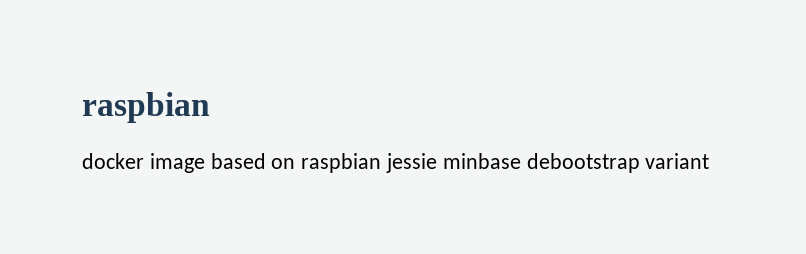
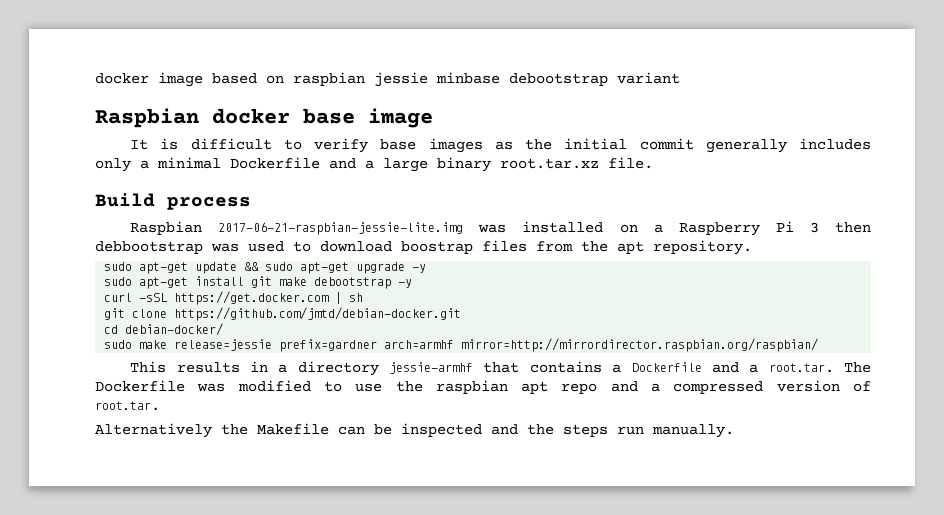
[82,92,210,123] raspbian // -> (95, 78) none
(710, 161) none -> [95,108,433,128] [130,138,871,153] [95,157,653,172] [95,193,251,210] [130,221,871,236] [95,240,752,255] [104,262,427,274] [104,276,413,289] [104,291,364,305] [104,307,462,321] [104,323,224,336] [104,338,819,352] [130,361,871,376] [95,380,871,394] [95,401,160,411] [95,423,734,438] // Raspbian docker base image // It is difficult to verify base images as the initial commit generally includes only a minimal Dockerfile and a large binary root.tar.xz file. // Build process // Raspbian 2017-06-21-raspbian-jessie-lite.img was installed on a Raspberry Pi 3 then debbootstrap was used to download boostrap files from the apt repository. // sudo apt-get update && sudo apt-get upgrade -y // sudo apt-get install git make debootstrap -y // curl -sSL https://get.docker.com | sh // git clone https://github.com/jmtd/debian-docker.git // cd debian-docker/ // sudo make release=jessie prefix=gardner arch=armhf mirror=http://mirrordirector.raspbian.org/raspbian/ // This results in a directory jessie-armhf that contains a Dockerfile and a root.tar. The Dockerfile was modified to use the raspbian apt repo and a compressed version of root.tar. // Alternatively the Makefile can be inspected and the steps run manually.

